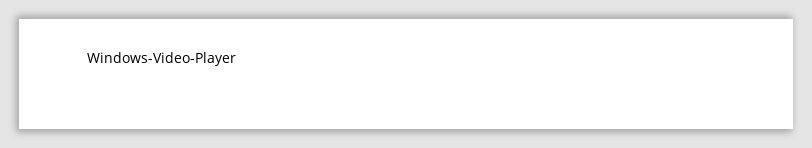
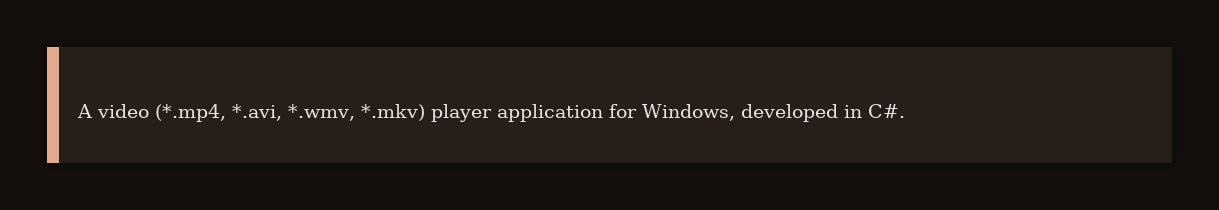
[87,52,236,66] Windows-Video-Player -> [77,104,905,122] A video (*.mp4, *.avi, *.wmv, *.mkv) player application for Windows, developed in C#.

